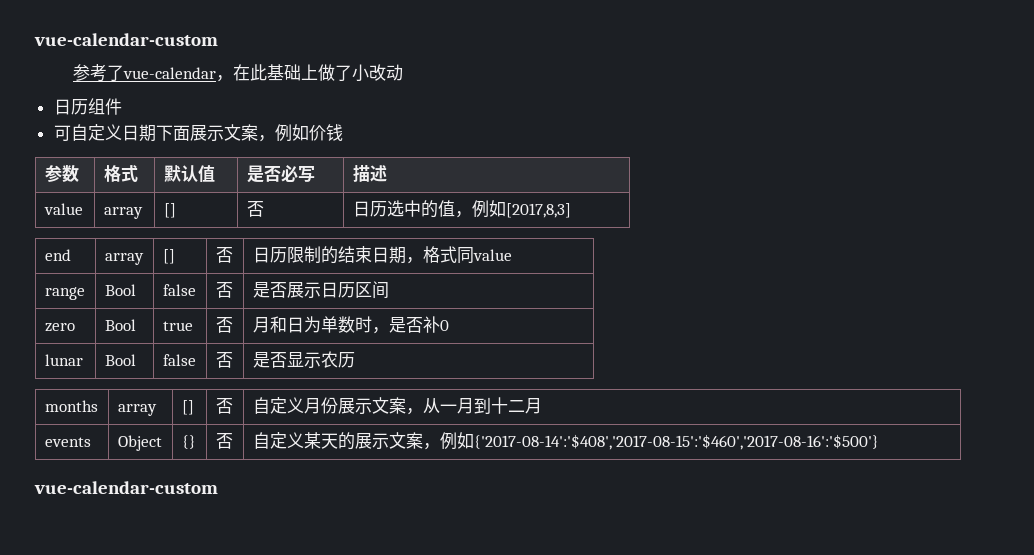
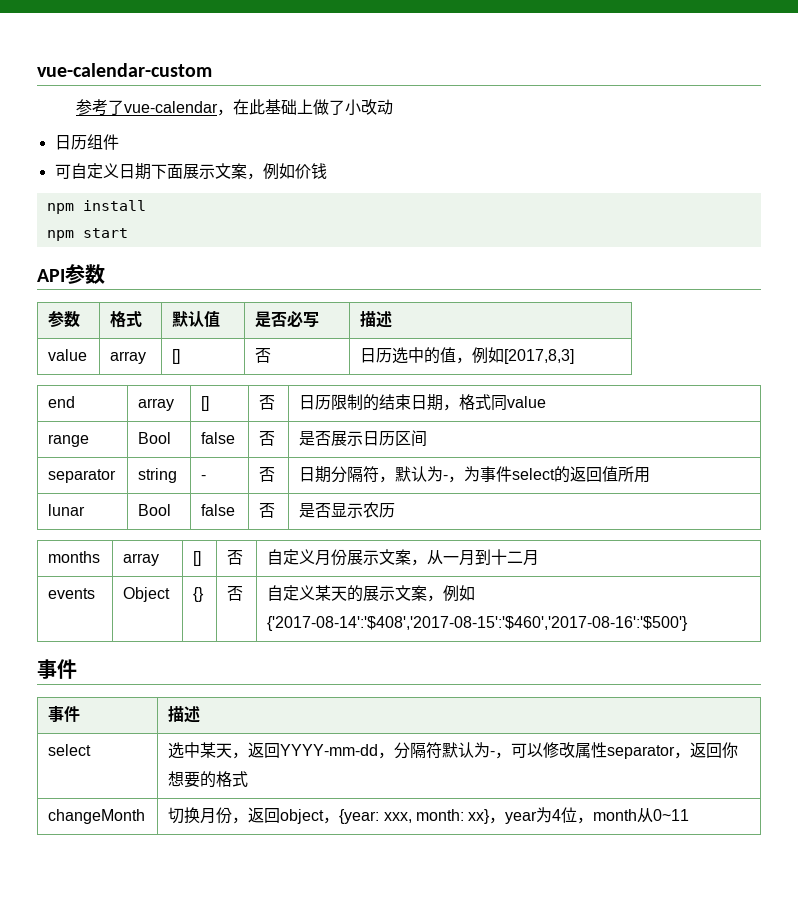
(343, 132) none -> [46,200,146,214] [46,228,128,241] [37,264,105,284] // npm install // npm start // API参数
[44,323,75,332] [104,319,136,331] [162,321,193,331] [215,317,233,333] [252,316,449,334] zero | Bool | true | 否 | 月和日为单数时，是否补0 -> [48,469,117,483] [138,468,178,483] [201,475,207,480] [259,467,276,482] [299,466,651,483] separator | string | - | 否 | 日期分隔符，默认为-，为事件select的返回值所用
[34,481,218,494] vue-calendar-custom -> [37,659,77,679] [48,705,81,722] [168,706,201,723] [48,744,92,756] [168,742,739,759] [168,771,249,788] [48,809,146,824] [168,807,690,824] 事件 // 事件 | 描述 // select | 选中某天，返回YYYY-mm-dd，分隔符默认为-，可以修改属性separator，返回你想要的格式 // changeMonth | 切换月份，返回object，{year: xxx, month: xx}，year为4位，month从0~11

